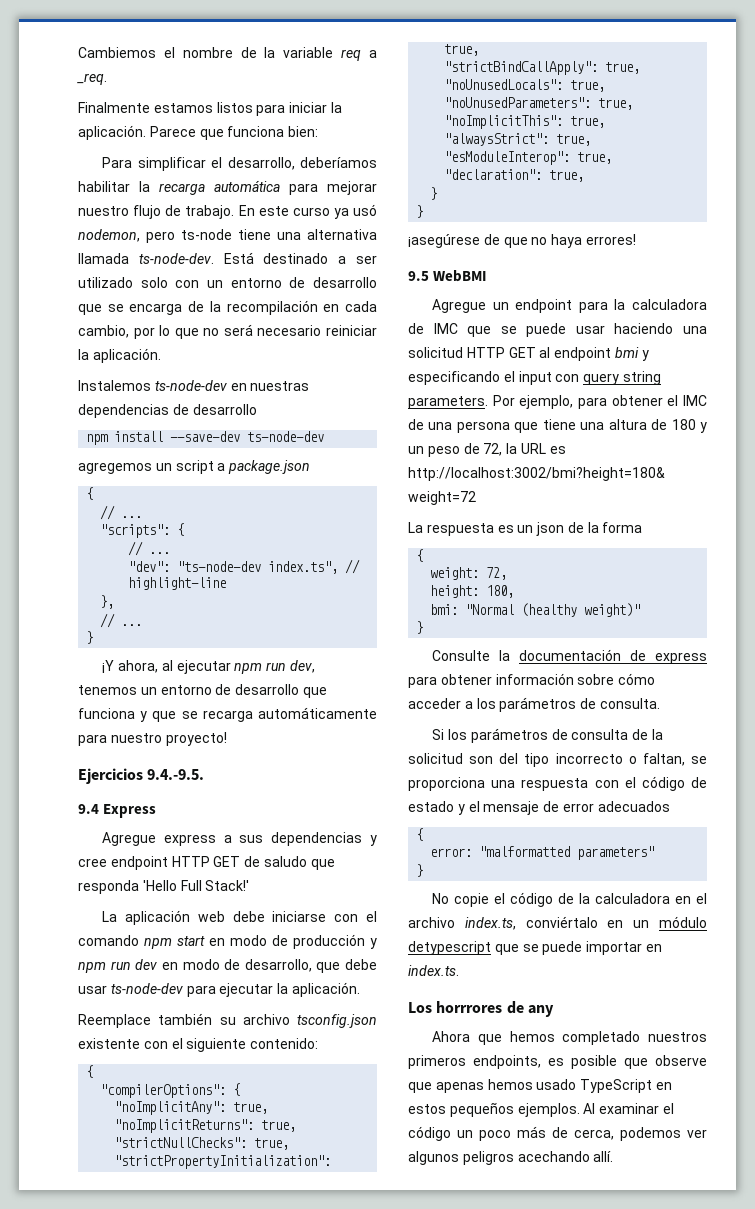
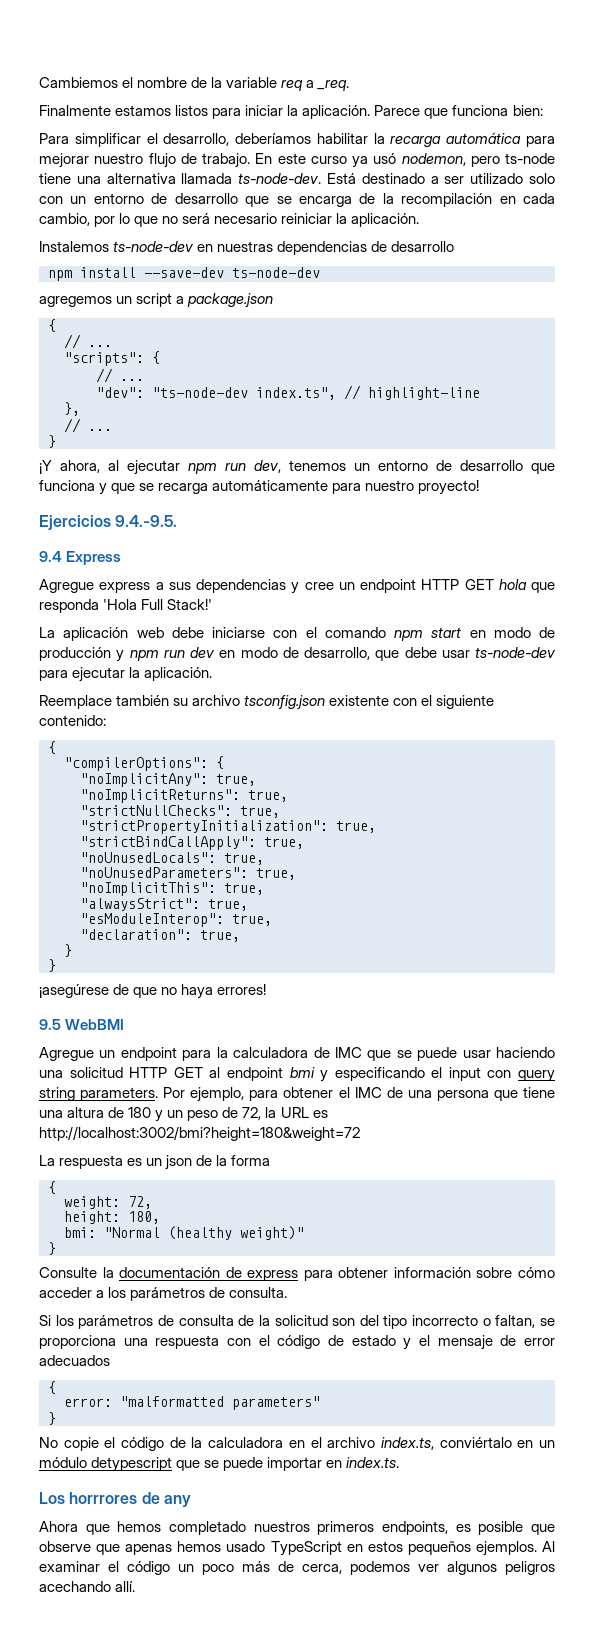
(107, 862) none -> [338,582,355,590] un
[244,856,307,867] de saludo -> [498,579,527,590] hola
[142,880,177,891] 'Hello -> [103,599,138,610] 'Hola

